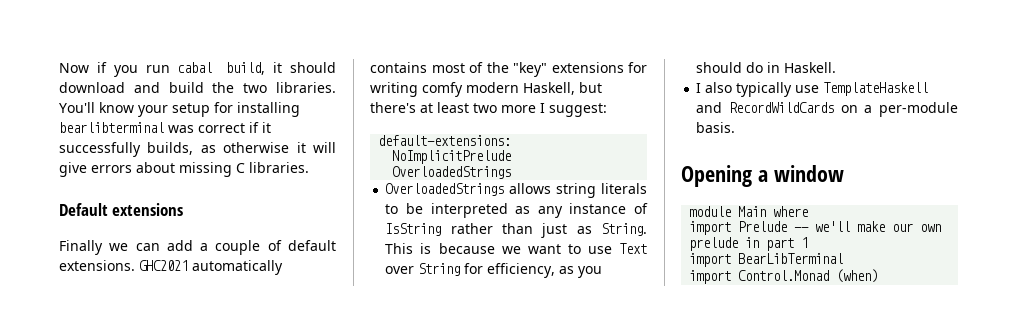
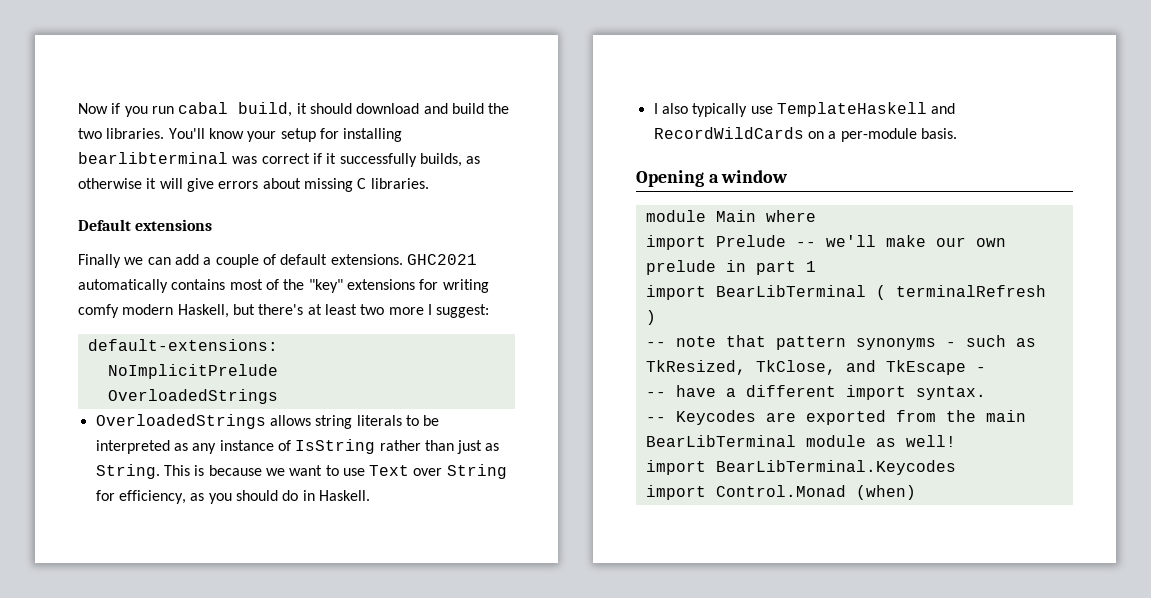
(844, 258) none -> [875,285,1046,300] [645,310,656,325] [645,335,1036,350] [645,360,986,375] [645,385,986,400] [645,410,1026,425] [645,435,956,447] [645,460,956,475] ( terminalRefresh ) // -- note that pattern synonyms - such as TkResized, TkClose, and TkEscape - // -- have a different import syntax. // -- Keycodes are exported from the main BearLibTerminal module as well! // import BearLibTerminal.Keycodes

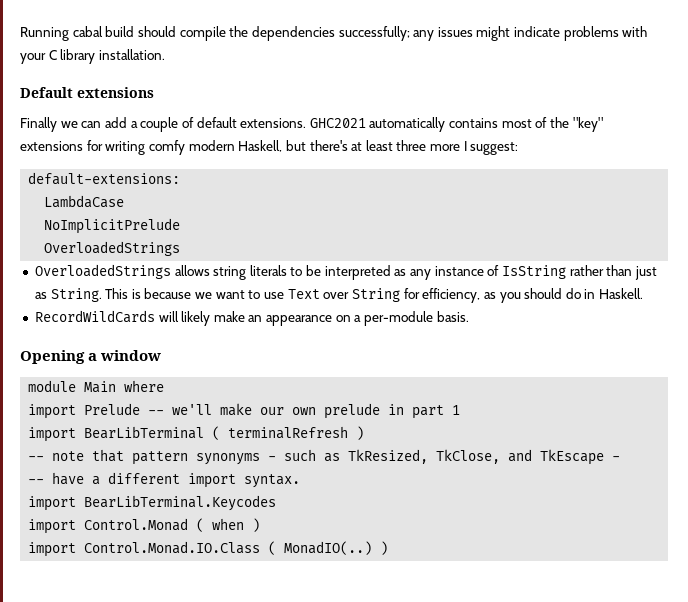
[78,102,510,117] [78,128,403,142] [78,152,481,167] [78,178,429,192] Now if you run cabal build, it should download and build the two libraries. You'll know your setup for installing bearlibterminal was correct if it successfully builds, as otherwise it will give errors about missing C libraries. -> [20,26,648,41] [20,49,165,64] Running cabal build should compile the dependencies successfully; any issues might indicate problems with your C library installation.
[360,304,385,315] two -> [396,140,427,151] three
(278, 345) none -> [44,195,125,208] // LambdaCase
[653,102,956,117] [653,127,804,139] I also typically use TemplateHaskell and RecordWildCards -> [34,310,333,326] RecordWildCards will likely make an appearance
[645,410,1026,425] [645,435,956,447] [645,460,956,475] [645,485,916,500] -- Keycodes are exported from the main BearLibTerminal module as well! // import BearLibTerminal.Keycodes // import Control.Monad (when) -> [28,495,277,511] [28,518,261,534] [28,541,389,557] import BearLibTerminal.Keycodes // import Control.Monad ( when ) // import Control.Monad.IO.Class ( MonadIO(..) )

